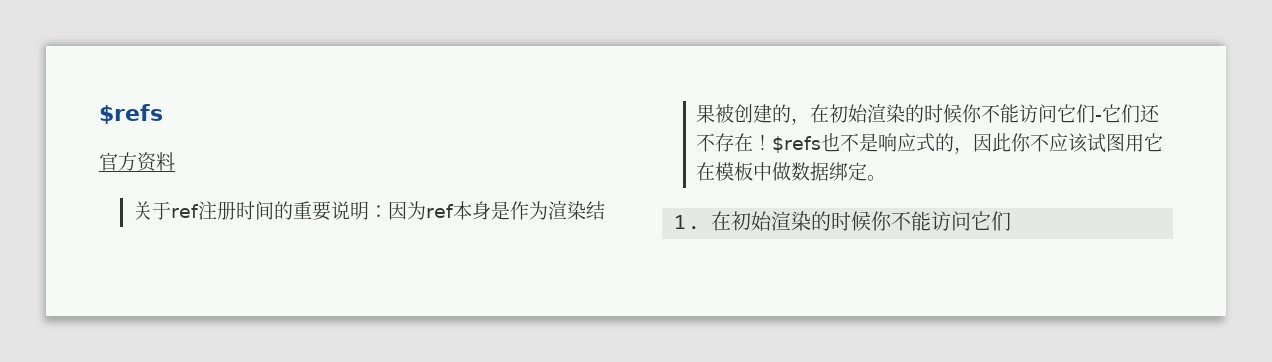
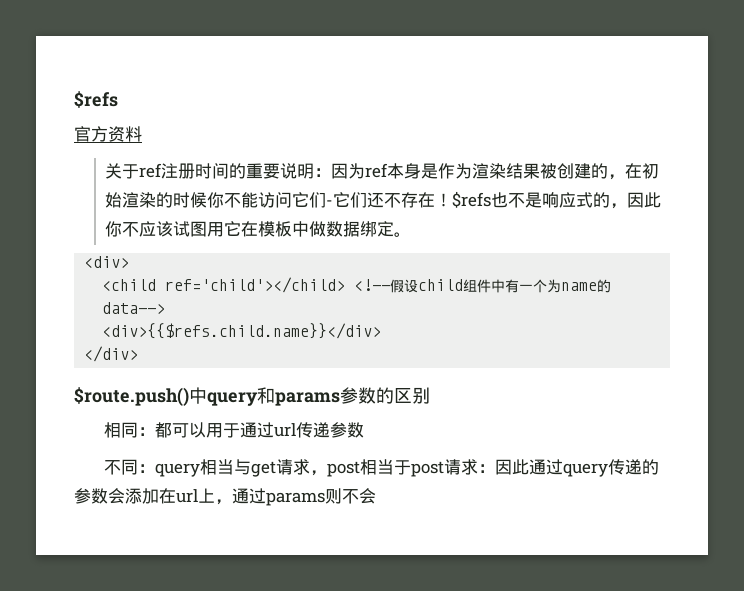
[673,211,1011,231] 1.在初始渲染的时候你不能访问它们 -> [84,256,130,268] [102,277,612,293] [102,302,166,314] [102,323,382,339] [84,346,139,362] [74,387,430,406] [103,422,364,438] [103,459,659,477] [74,488,376,506] <div> // <child ref='child'></child> <!--假设child组件中有一个为name的data--> // <div>{{$refs.child.name}}</div> // </div> // $route.push()中query和params参数的区别 // 相同：都可以用于通过url传递参数 // 不同：query相当与get请求，post相当于post请求：因此通过query传递的参数会添加在url上，通过params则不会

